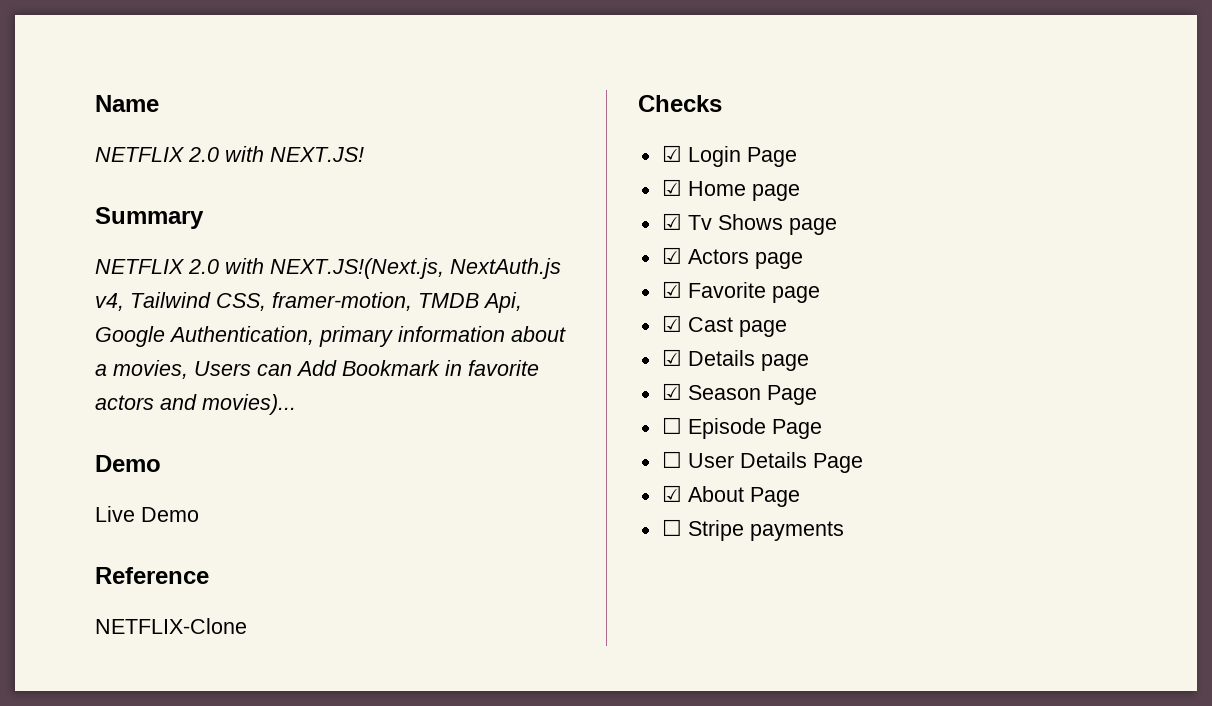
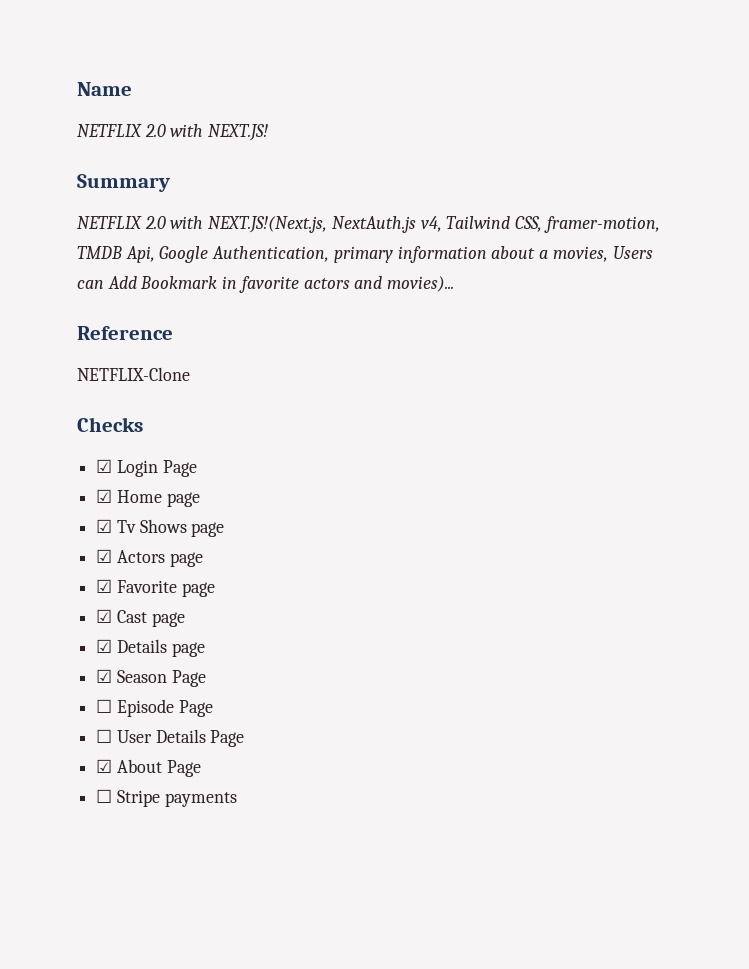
[95,455,161,472] [95,506,199,522] // Demo // Live Demo -> (455, 284) none

